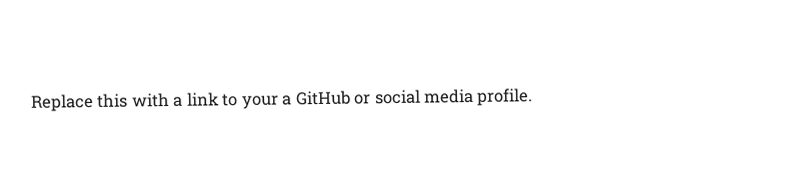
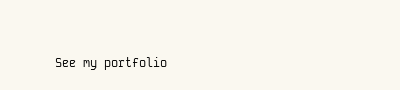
[31,88,534,112] Replace this with a link to your a GitHub or social media profile. -> [55,57,167,70] See my portfolio

